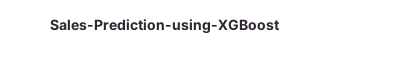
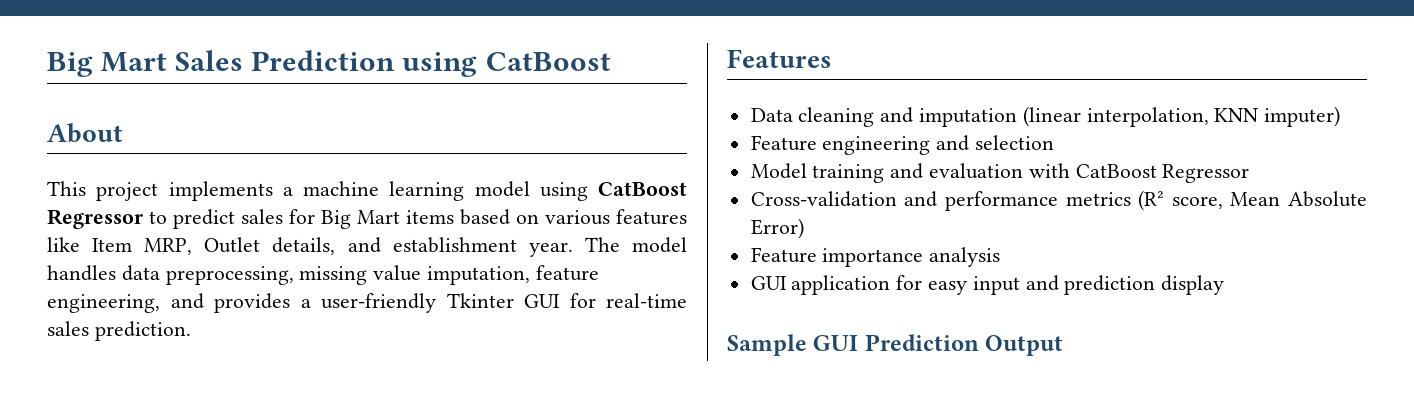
[50,19,279,34] Sales-Prediction-using-XGBoost -> [47,50,611,77] [47,123,123,143] [47,181,687,201] [47,209,687,229] [47,237,687,257] [47,265,599,285] [47,293,687,313] [47,321,191,341] [727,49,832,68] [750,106,1341,127] [750,135,1055,155] [750,163,1250,183] [750,190,1367,211] [750,218,804,239] [750,247,1001,267] [750,275,1225,295] [727,334,1064,356] Big Mart Sales Prediction using CatBoost // About // This project implements a machine learning model using CatBoost Regressor to predict sales for Big Mart items based on various features like Item MRP, Outlet details, and establishment year. The model handles data preprocessing, missing value imputation, feature engineering, and provides a user-friendly Tkinter GUI for real-time sales prediction. // Features // Data cleaning and imputation (linear interpolation, KNN imputer) // Feature engineering and selection // Model training and evaluation with CatBoost Regressor // Cross-validation and performance metrics (R² score, Mean Absolute Error) // Feature importance analysis // GUI application for easy input and prediction display // Sample GUI Prediction Output

